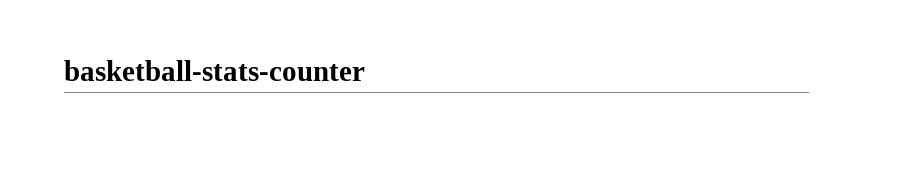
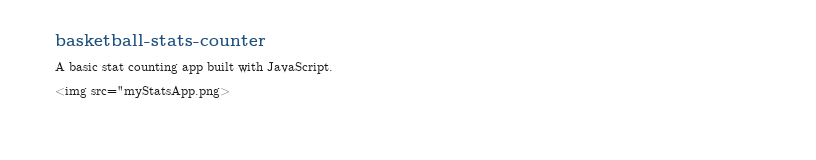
(365, 70) none -> [55,62,333,74] [55,86,230,98] // A basic stat counting app built with JavaScript. // <img src="myStatsApp.png>

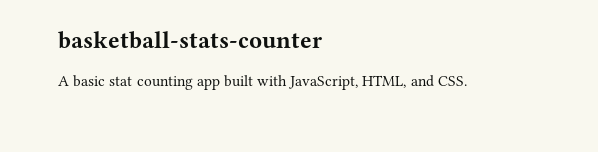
[267,62,333,74] [55,86,230,98] JavaScript. // <img src="myStatsApp.png> -> [288,75,467,90] JavaScript, HTML, and CSS.

